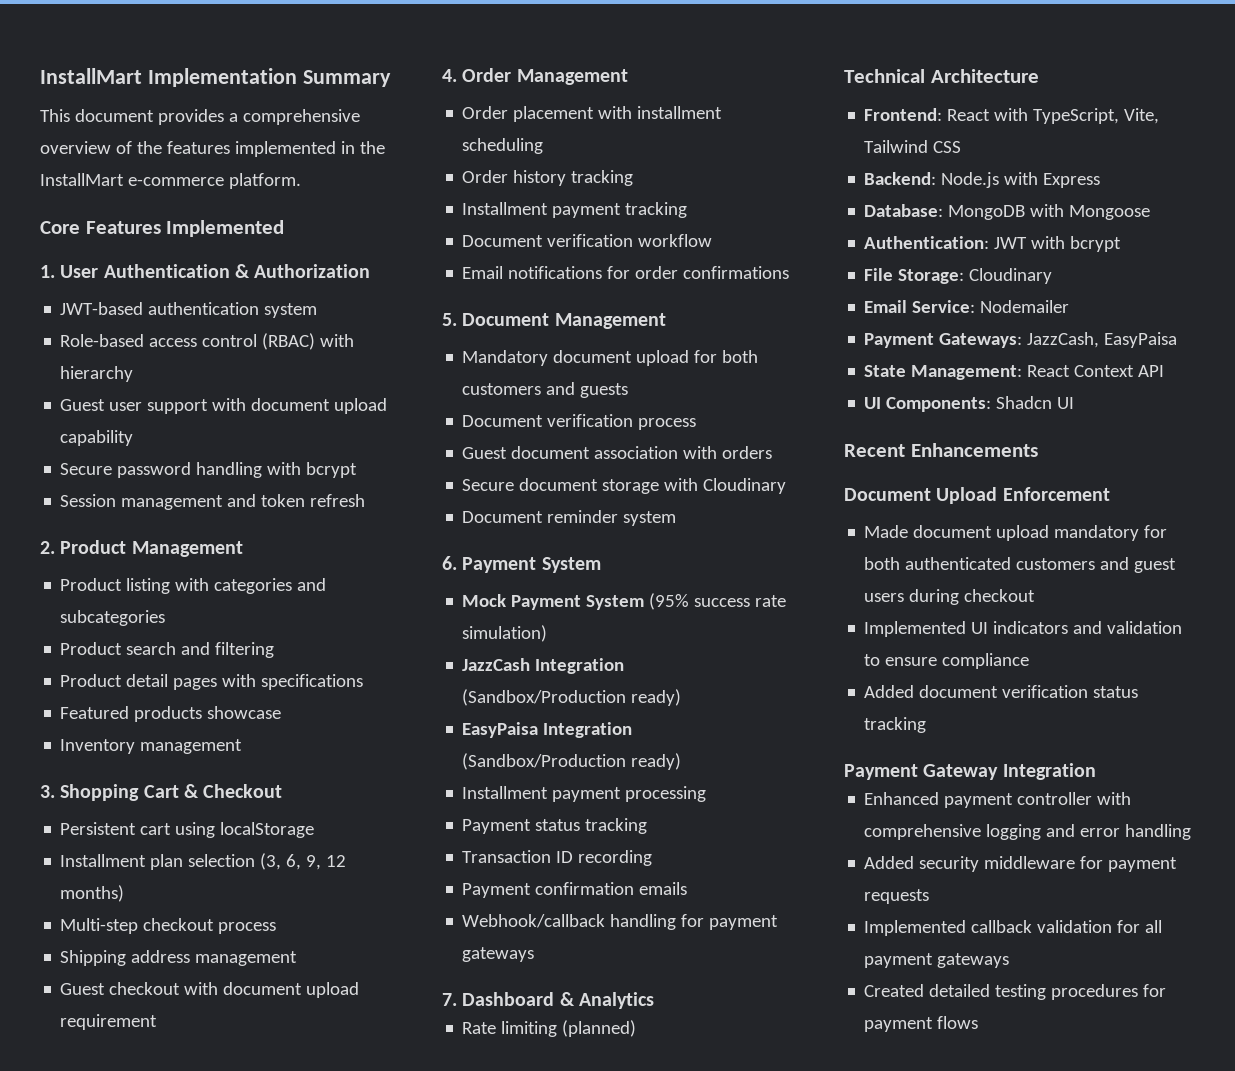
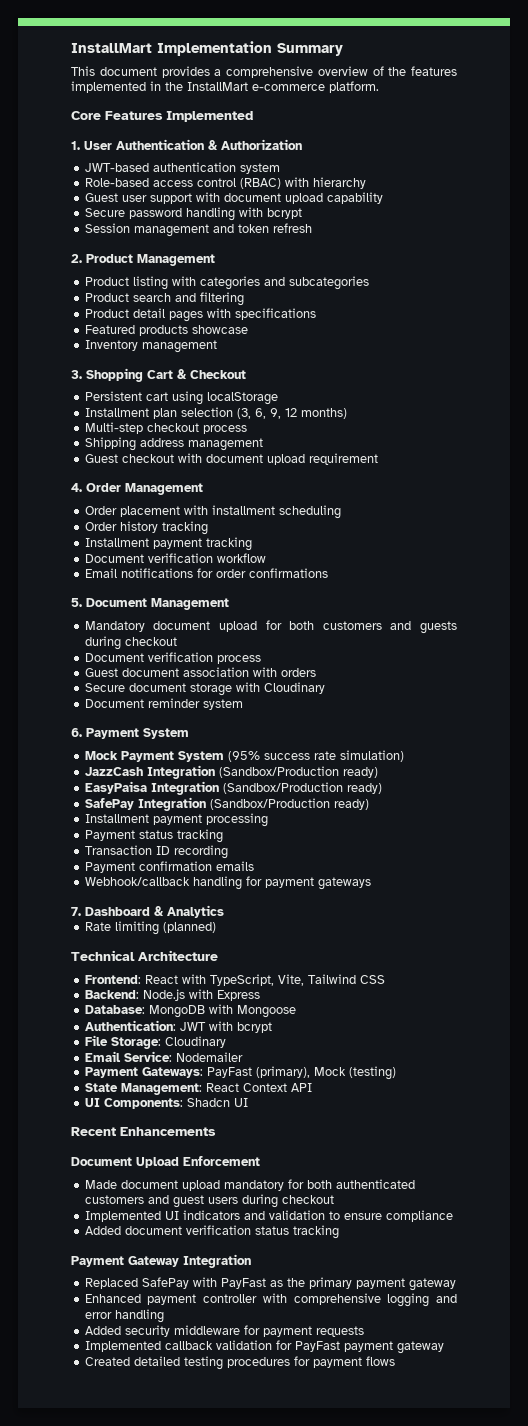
(629, 390) none -> [84,636,177,650] during checkout
(682, 761) none -> [84,797,369,811] // SafePay Integration (Sandbox/Production ready)
[1027,332,1178,348] JazzCash, EasyPaisa -> [206,1066,396,1080] PayFast (primary), Mock (testing)
(1096, 771) none -> [84,1277,456,1291] // Replaced SafePay with PayFast as the primary payment gateway
[1145,920,1163,933] [864,953,1010,968] all payment gateways -> [294,1341,444,1354] PayFast payment gateway

